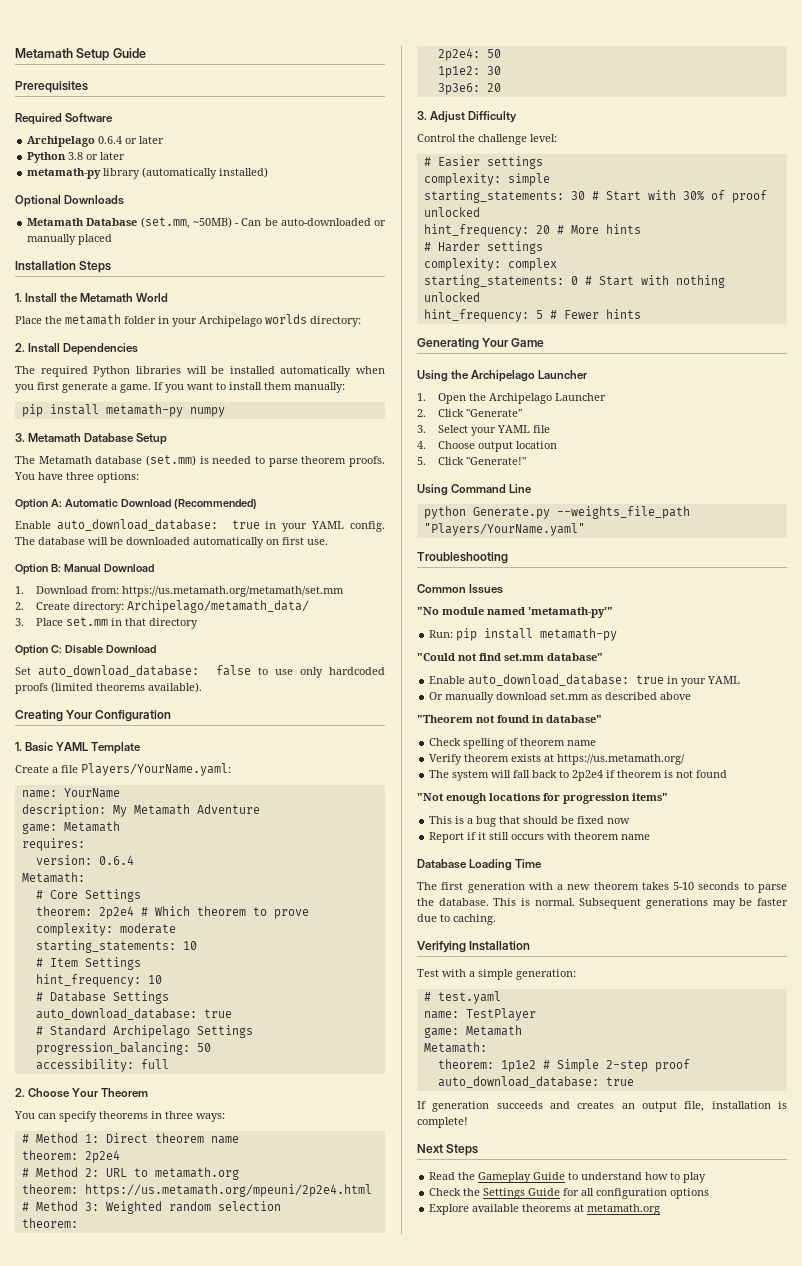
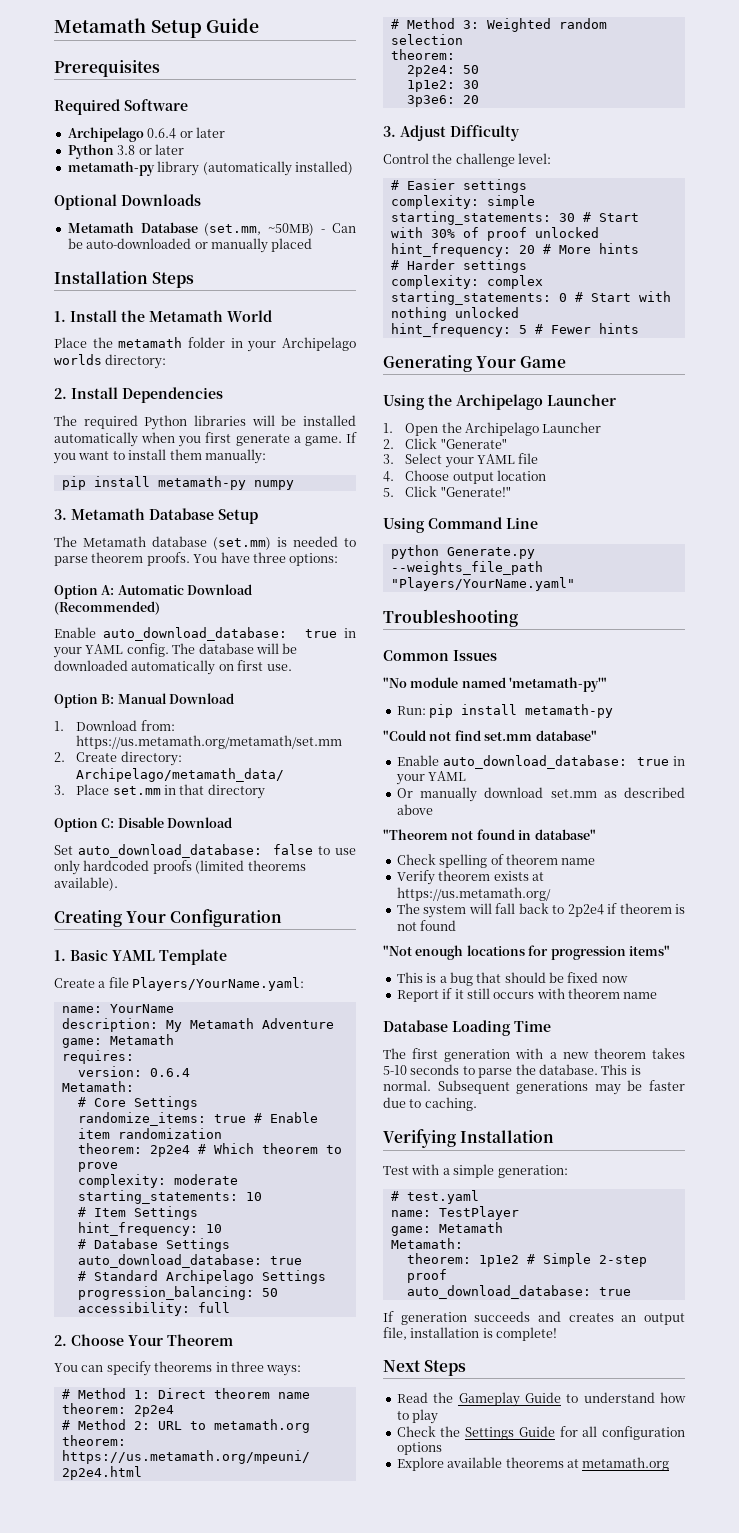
(141, 895) none -> [77,1112,318,1126] [77,1128,222,1139] // randomize_items: true # Enable item randomization

